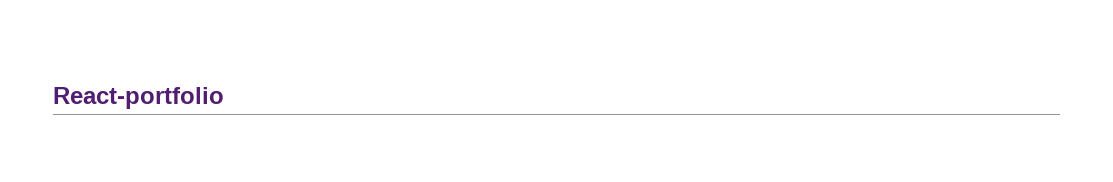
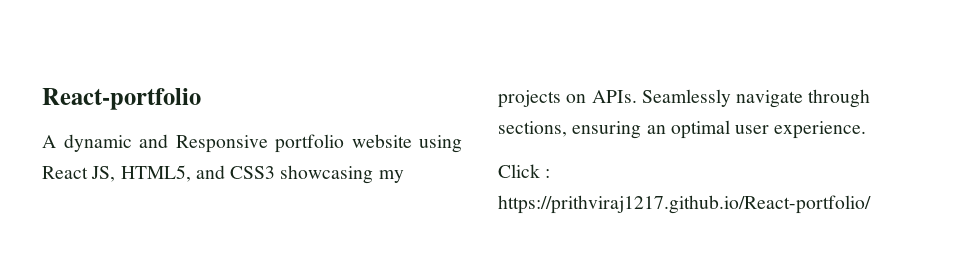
(224, 98) none -> [42,134,462,153] [42,165,404,184] [498,89,871,108] [498,120,867,139] [498,164,551,178] [498,195,871,214] // A dynamic and Responsive portfolio website using React JS, HTML5, and CSS3 showcasing my projects on APIs. Seamlessly navigate through sections, ensuring an optimal user experience. // Click : https://prithviraj1217.github.io/React-portfolio/

